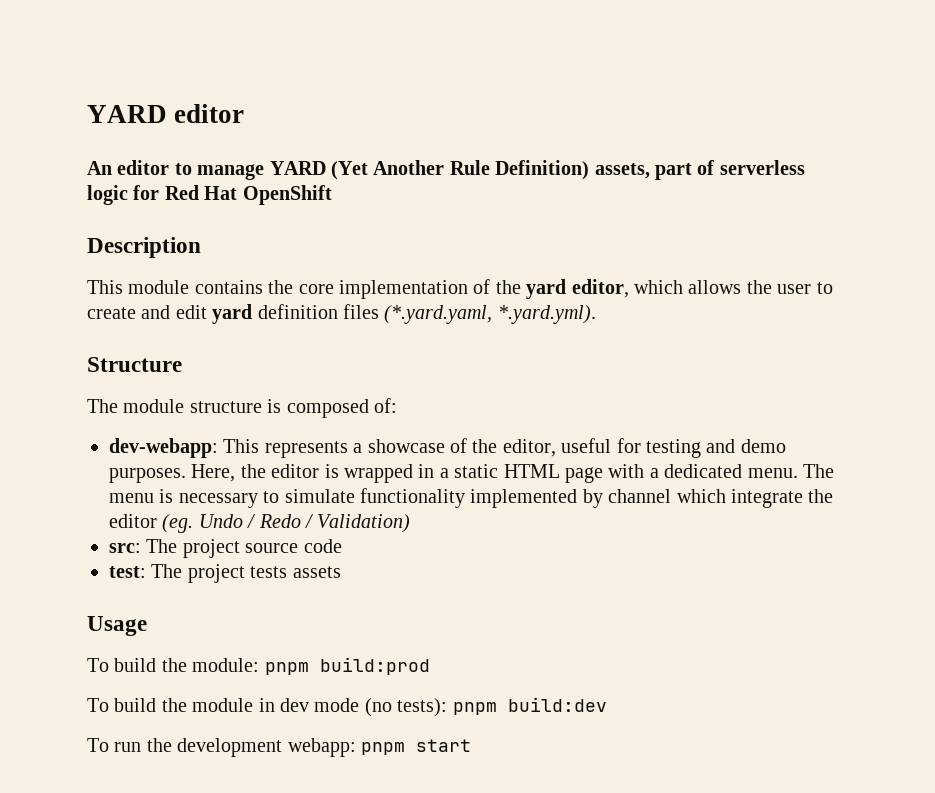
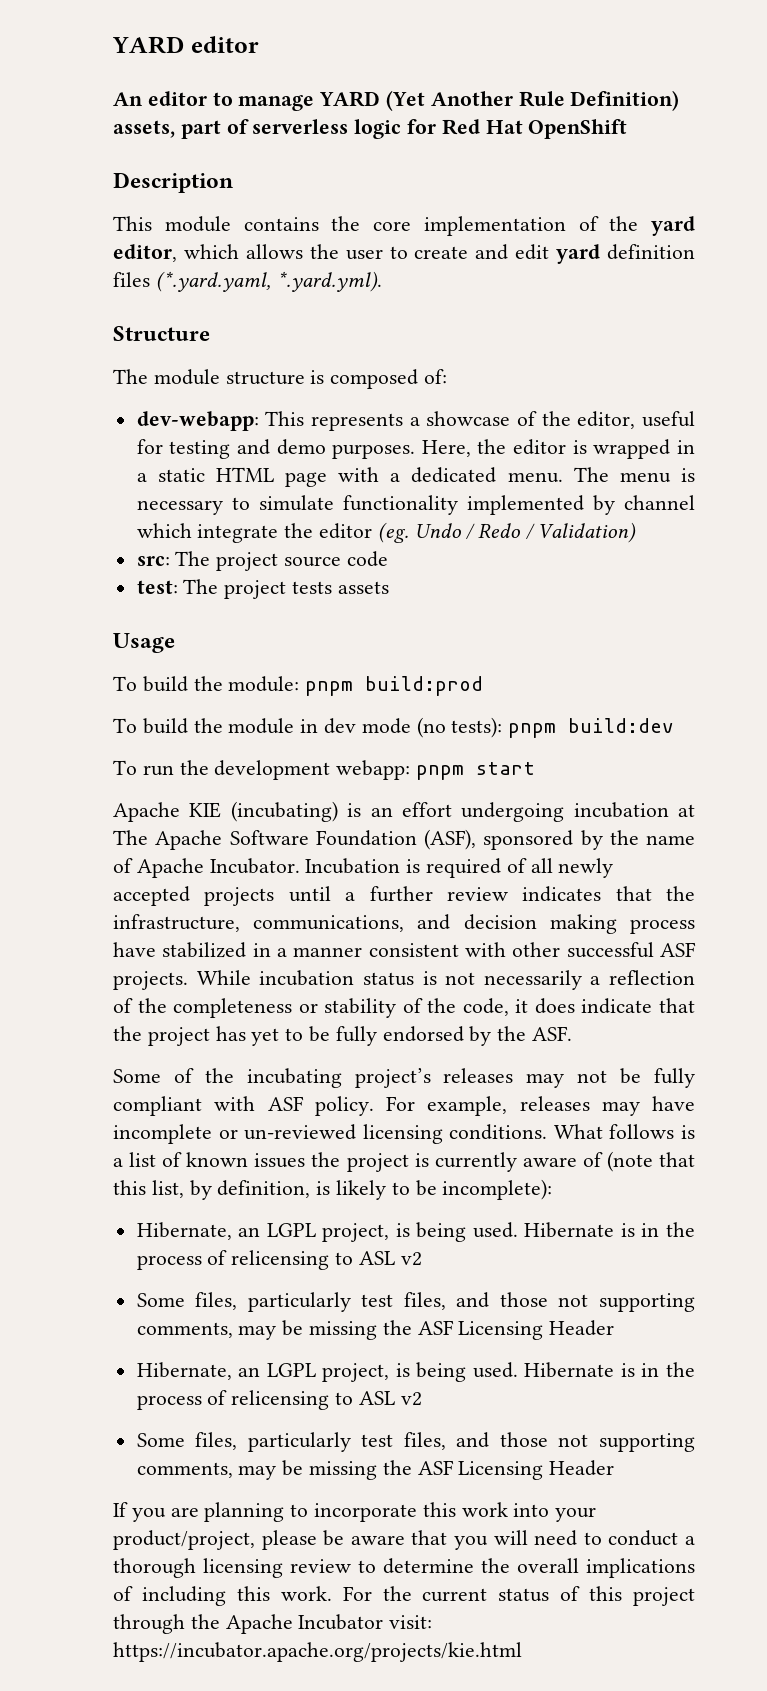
(471, 745) none -> [113,801,695,822] [113,829,695,850] [113,858,614,878] [113,886,695,906] [113,914,695,934] [113,942,697,958] [113,970,695,990] [113,998,695,1018] [113,1026,573,1046] [113,1068,696,1088] [113,1096,695,1116] [113,1124,695,1144] [113,1151,695,1172] [113,1179,553,1200] [136,1222,695,1242] [136,1250,422,1270] [136,1292,695,1312] [136,1320,615,1340] [136,1362,695,1382] [136,1390,422,1410] [136,1432,695,1452] [136,1460,615,1480] [113,1502,597,1522] [113,1530,696,1550] [113,1558,695,1578] [113,1586,695,1606] [113,1614,433,1634] [113,1642,522,1662] // Apache KIE (incubating) is an effort undergoing incubation at The Apache Software Foundation (ASF), sponsored by the name of Apache Incubator. Incubation is required of all newly accepted projects until a further review indicates that the infrastructure, communications, and decision making process have stabilized in a manner consistent with other successful ASF projects. While incubation status is not necessarily a reflection of the completeness or stability of the code, it does indicate that the project has yet to be fully endorsed by the ASF. // Some of the incubating project’s releases may not be fully compliant with ASF policy. For example, releases may have incomplete or un-reviewed licensing conditions. What follows is a list of known issues the project is currently aware of (note that this list, by definition, is likely to be incomplete): // Hibernate, an LGPL project, is being used. Hibernate is in the process of relicensing to ASL v2 // Some files, particularly test files, and those not supporting comments, may be missing the ASF Licensing Header // Hibernate, an LGPL project, is being used. Hibernate is in the process of relicensing to ASL v2 // Some files, particularly test files, and those not supporting comments, may be missing the ASF Licensing Header // If you are planning to incorporate this work into your product/project, please be aware that you will need to conduct a thorough licensing review to determine the overall implications of including this work. For the current status of this project through the Apache Incubator visit: https://incubator.apache.org/projects/kie.html

